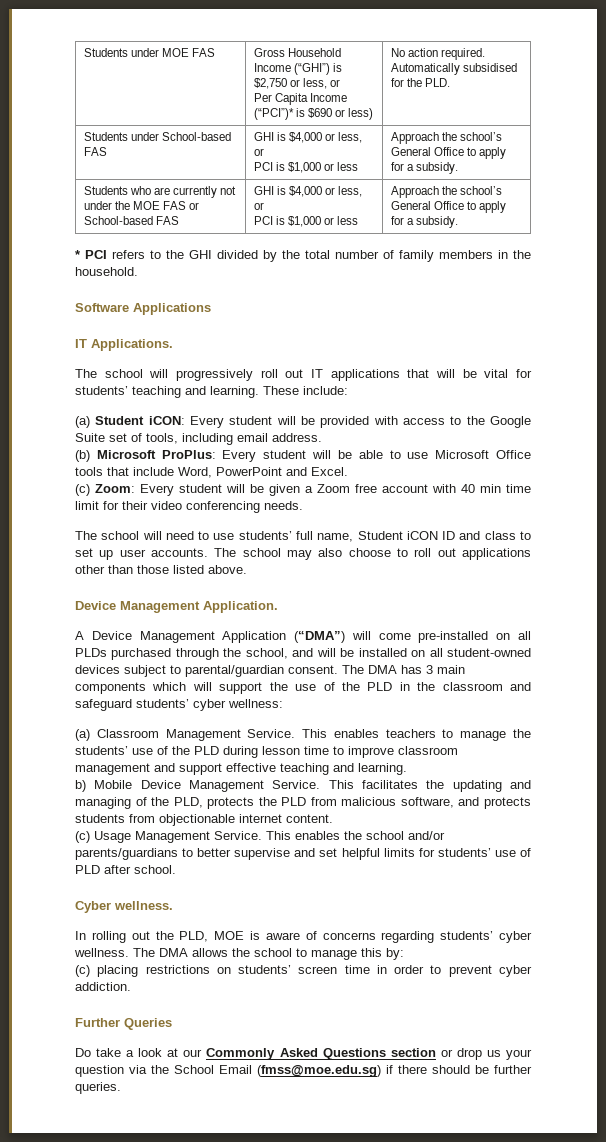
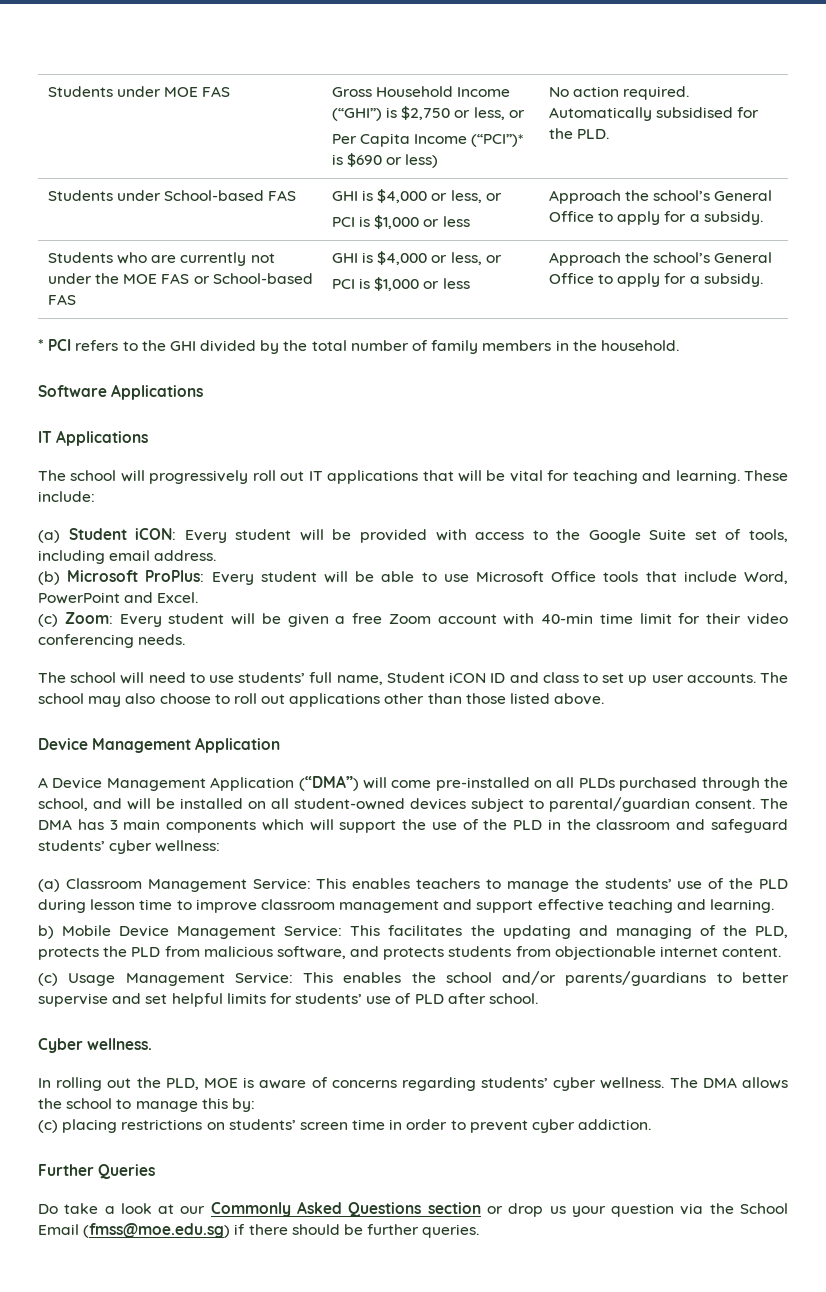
[91,339,173,351] Applications. -> [56,430,149,446] Applications
[75,386,128,395] students’ -> (570, 475) none
[317,484,501,493] Zoom free account with 40 min -> [352,613,594,625] free Zoom account with 40-min
[203,601,278,613] Application. -> [195,737,281,753] Application
[247,729,296,738] Service. -> [252,878,311,890] Service:
[272,780,321,789] Service. -> [284,925,343,937] Service:
[214,831,262,840] Service. -> [234,972,293,984] Service:

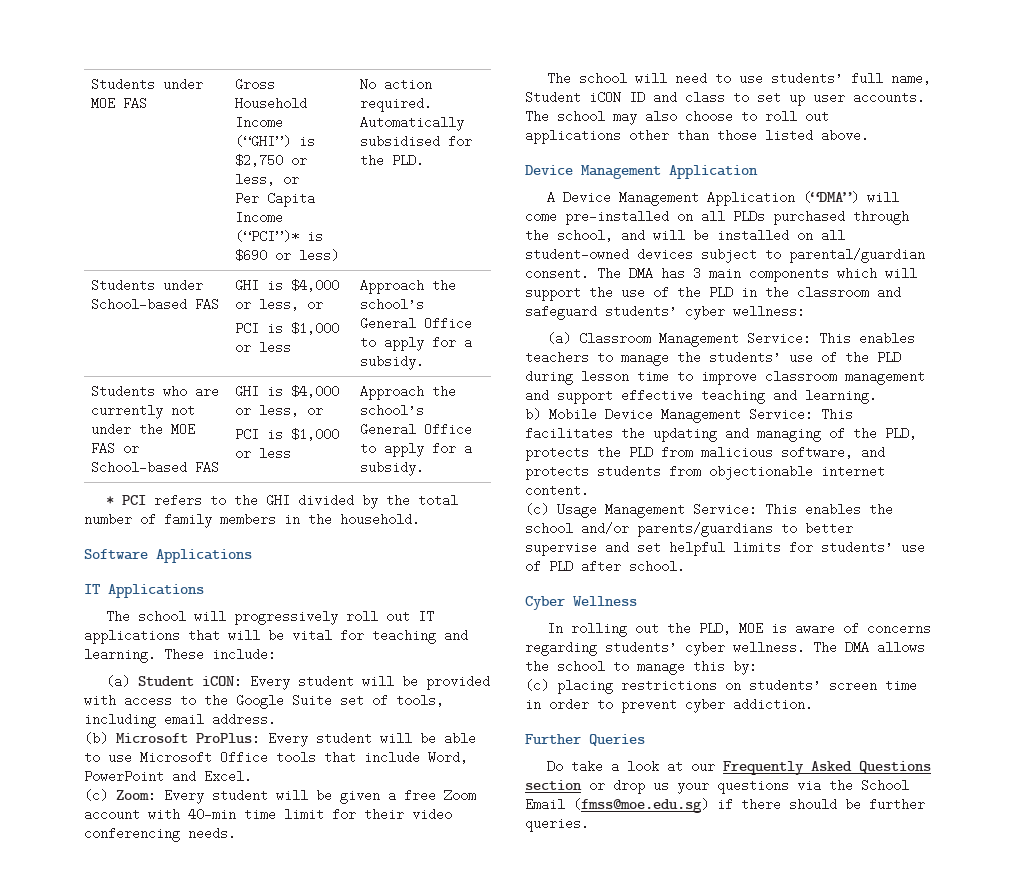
[87,1038,153,1050] wellness. -> [573,596,637,606] Wellness
[210,1202,291,1217] Commonly -> [722,761,804,775] Frequently
[611,1203,675,1217] question -> [717,779,789,794] questions

